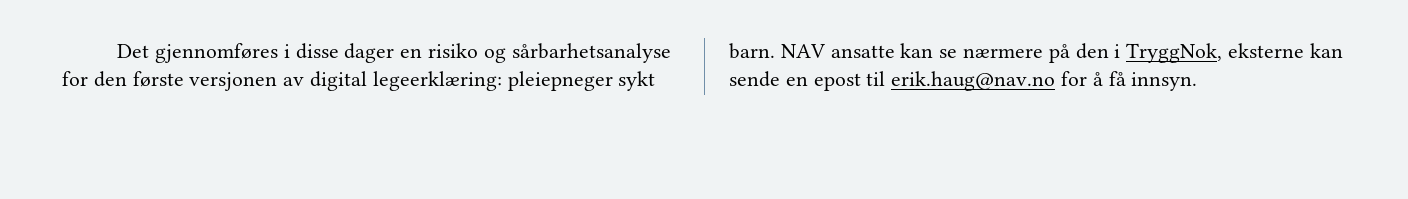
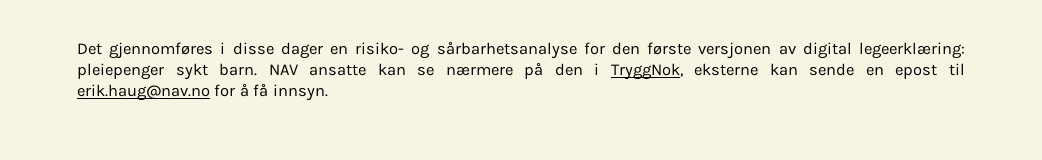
[428,43,479,58] risiko -> [355,42,405,55] risiko-
[507,71,613,91] pleiepneger -> [77,63,164,80] pleiepenger

